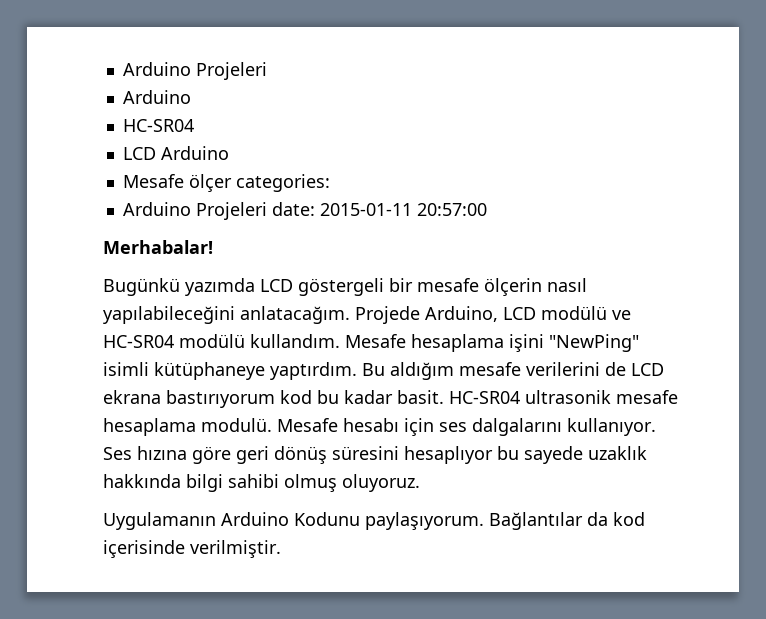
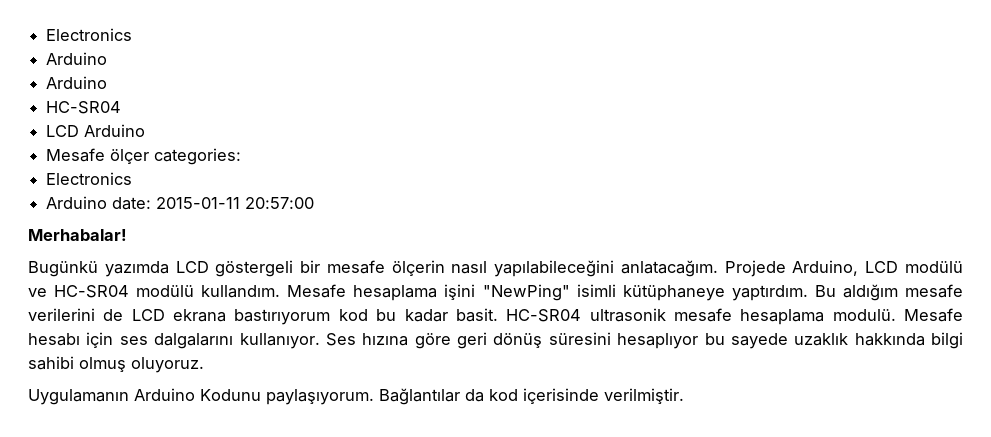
[122,62,267,80] Arduino Projeleri -> [46,28,133,41] [46,52,108,65] Electronics // Arduino
[122,202,267,220] // Arduino Projeleri -> [46,172,133,185] [46,196,108,209] // Electronics // Arduino

